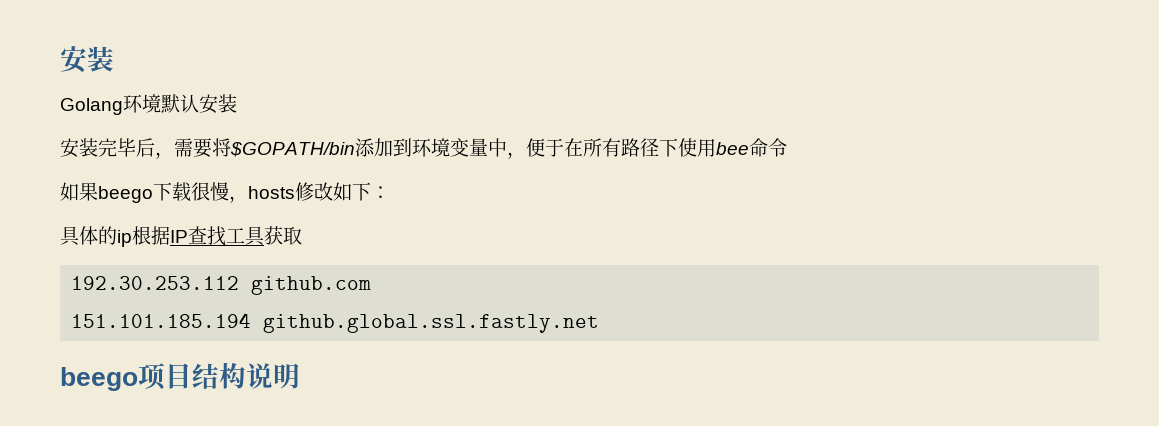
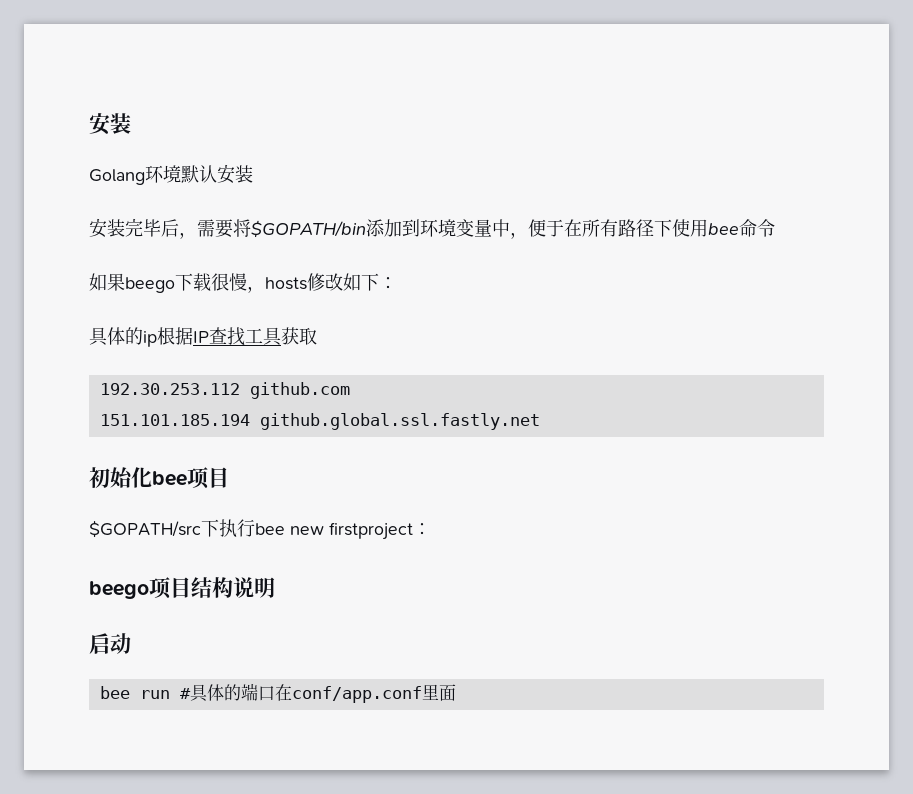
[60,362,300,391] beego项目结构说明 -> [89,467,229,489] [89,519,431,540] [89,577,275,599] [89,633,131,654] [99,683,456,703] 初始化bee项目 // $GOPATH/src下执行bee new firstproject： // beego项目结构说明 // 启动 // bee run #具体的端口在conf/app.conf里面

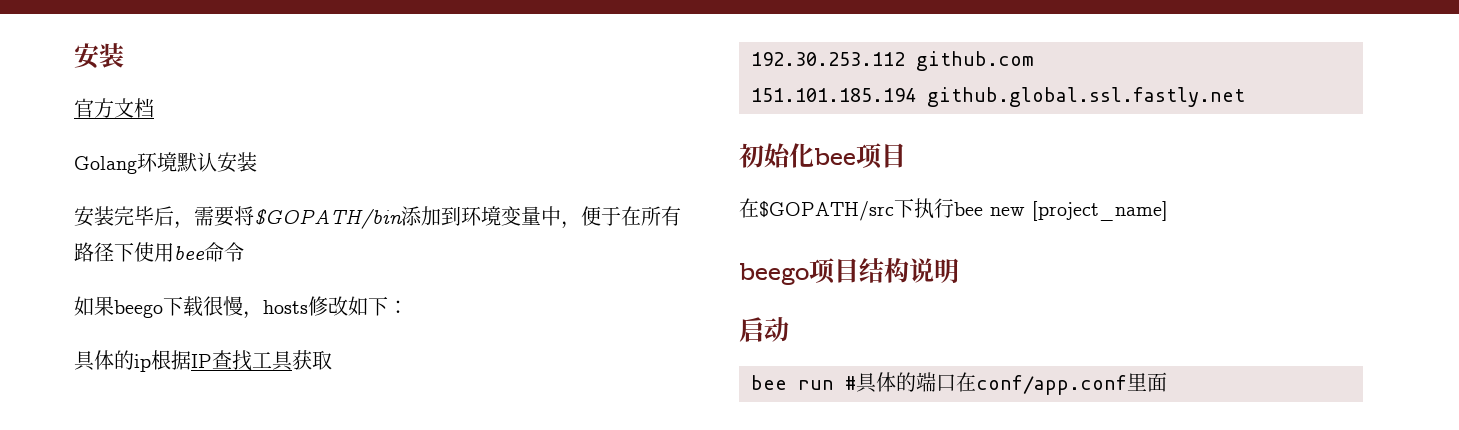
[89,113,131,135] 安装 -> [74,43,124,69] [74,98,154,118] 安装 // 官方文档
(229, 477) none -> [739,198,759,218] 在
[329,522,431,540] firstproject： -> [1032,201,1168,221] [project_name]

